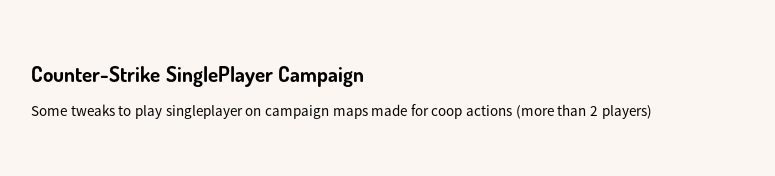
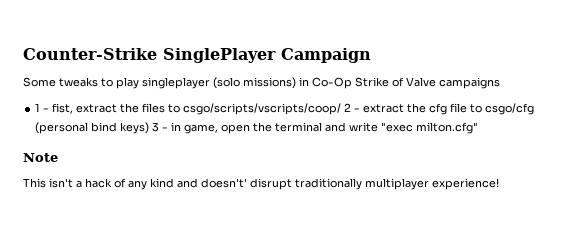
[245,104,652,119] on campaign maps made for coop actions (more than 2 players) -> [213,77,500,89] [35,103,535,115] [35,122,479,134] [23,153,58,162] [23,178,499,190] (solo missions) in Co-Op Strike of Valve campaigns // 1 - fist, extract the files to csgo/scripts/vscripts/coop/ 2 - extract the cfg file to csgo/cfg (personal bind keys) 3 - in game, open the terminal and write "exec milton.cfg" // Note // This isn't a hack of any kind and doesn't' disrupt traditionally multiplayer experience!

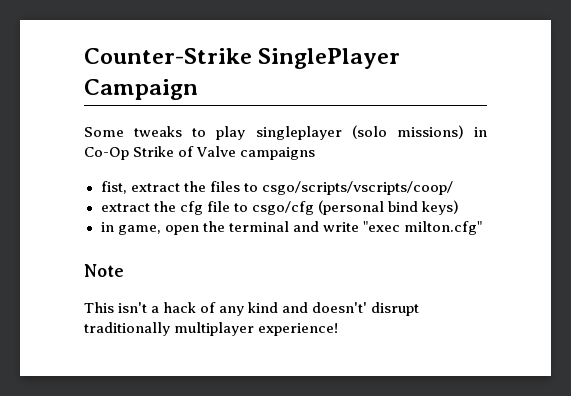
[35,103,50,112] 1 - -> (316, 153) none
[344,103,361,112] 2 - -> (453, 188) //
[152,122,169,132] 3 - -> (459, 207) //

